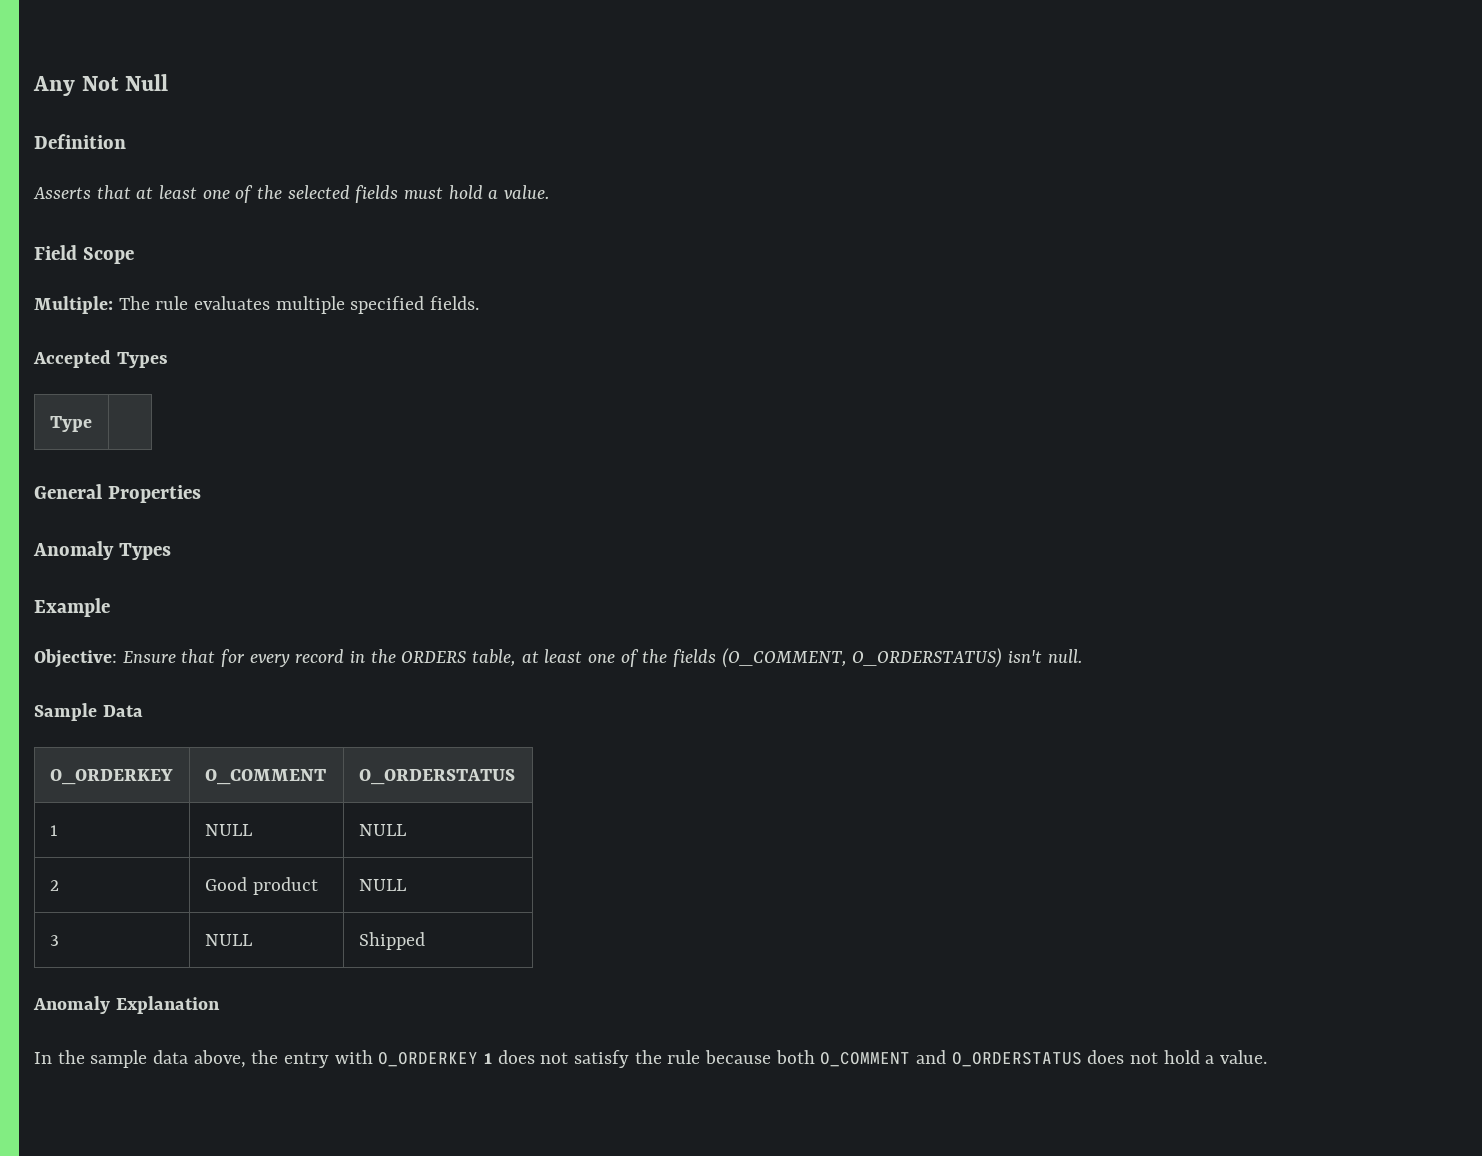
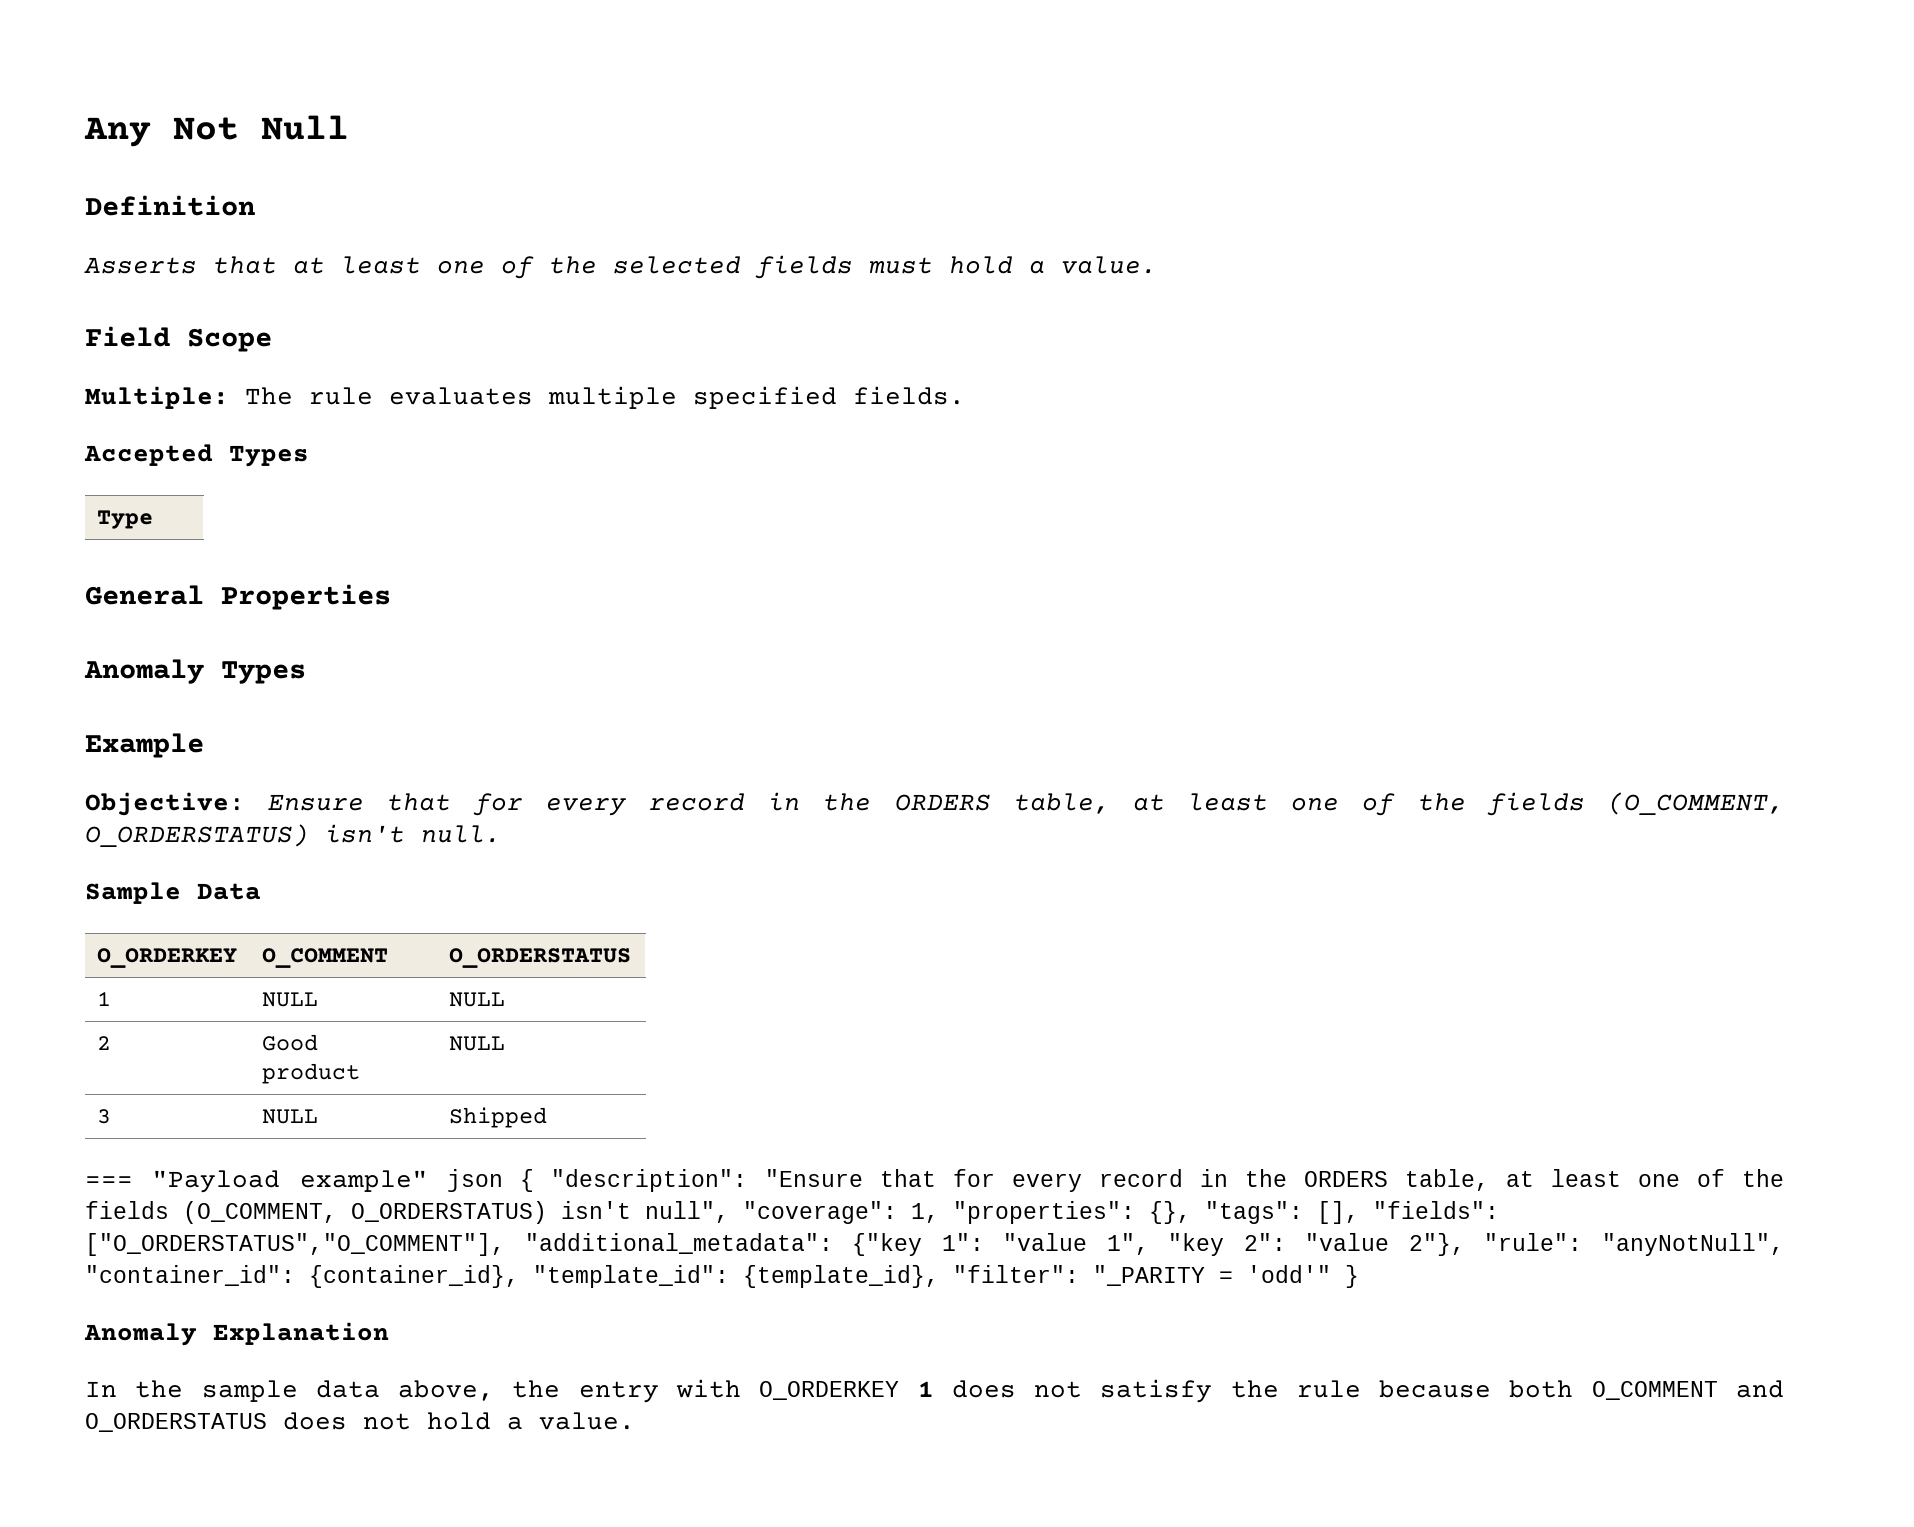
(425, 941) none -> [85,1169,1785,1193] [85,1201,1499,1224] [85,1233,1784,1256] [85,1265,1359,1288] // === "Payload example" json { "description": "Ensure that for every record in the ORDERS table, at least one of the fields (O_COMMENT, O_ORDERSTATUS) isn't null", "coverage": 1, "properties": {}, "tags": [], "fields": ["O_ORDERSTATUS","O_COMMENT"], "additional_metadata": {"key 1": "value 1", "key 2": "value 2"}, "rule": "anyNotNull", "container_id": {container_id}, "template_id": {template_id}, "filter": "_PARITY = 'odd'" }

